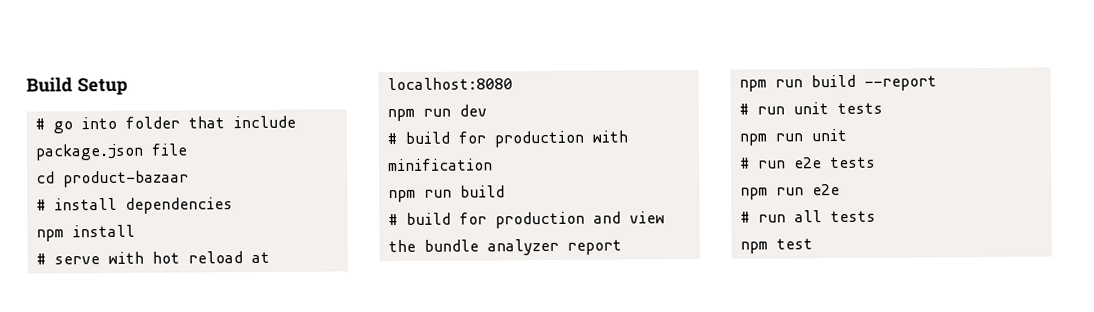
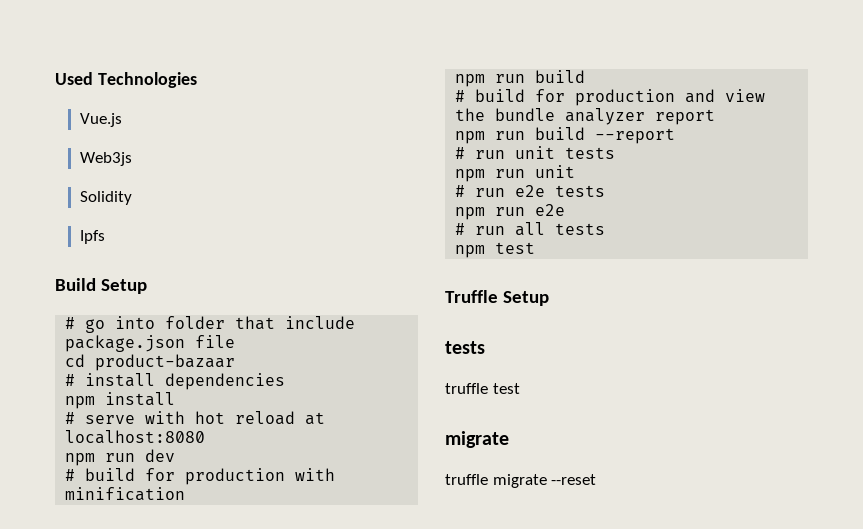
(26, 85) none -> [55,72,197,88] [79,113,122,127] [79,152,132,166] [79,191,132,205] [79,230,105,244] Used Technologies // Vue.js // Web3js // Solidity // Ipfs //
(814, 244) none -> [445,290,549,306] [445,341,485,354] [445,383,520,394] [445,431,509,448] [445,474,597,488] // Truffle Setup // tests // truffle test // migrate // truffle migrate --reset

